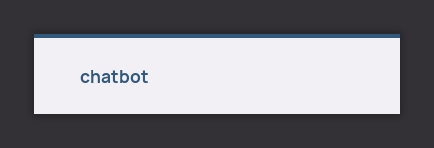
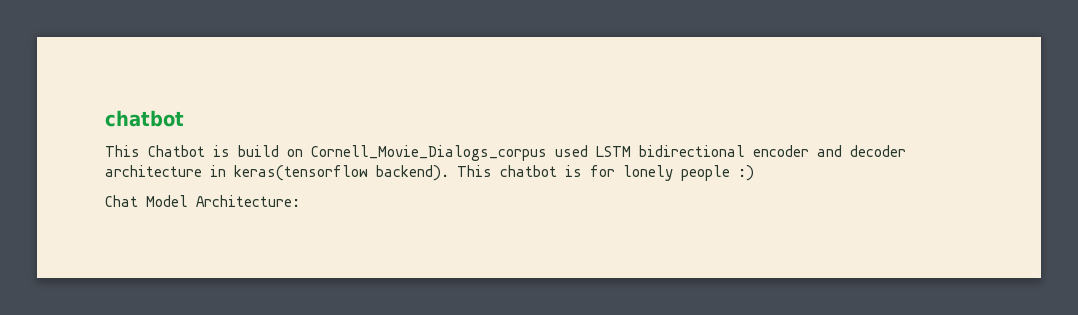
[80,70,149,83] chatbot -> [105,110,184,127] [105,145,906,161] [105,165,754,181] [105,195,300,207] chatbot // This Chatbot is build on Cornell_Movie_Dialogs_corpus used LSTM bidirectional encoder and decoder architecture in keras(tensorflow backend). This chatbot is for lonely people :) // Chat Model Architecture:

